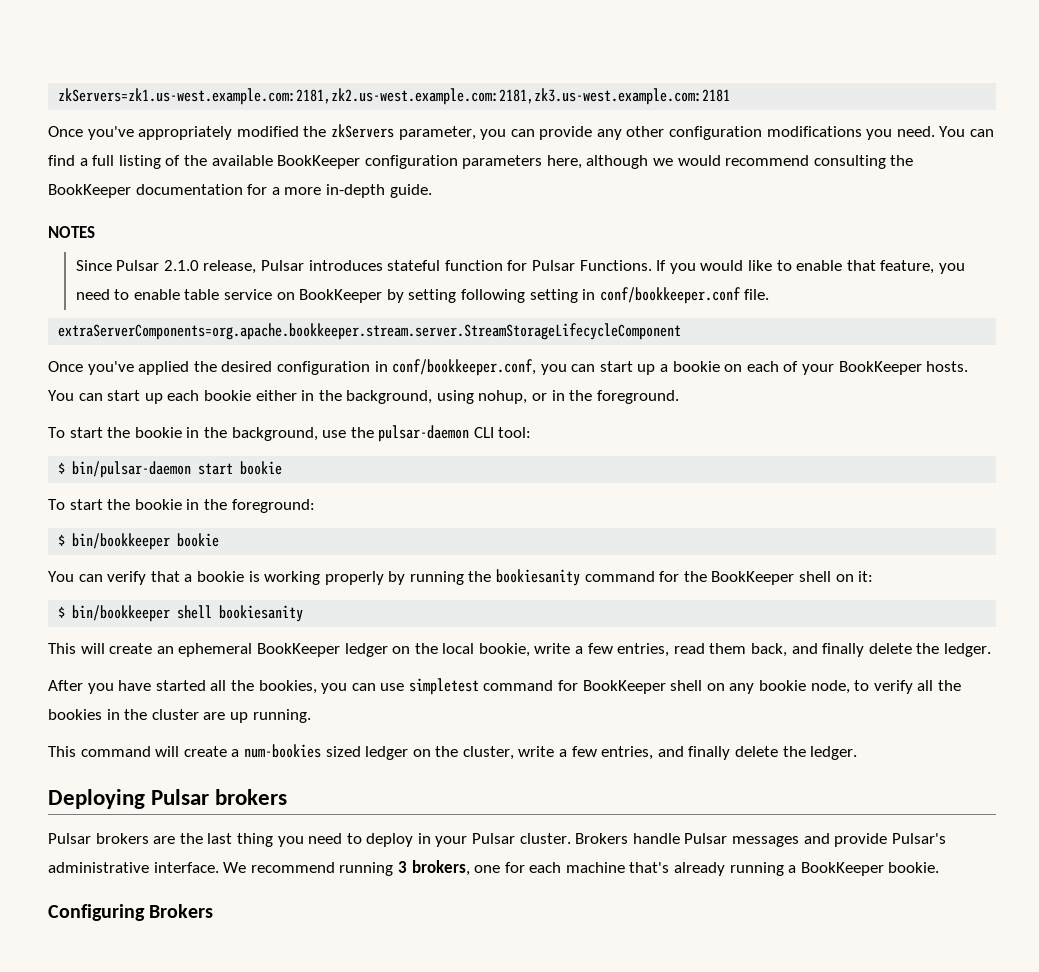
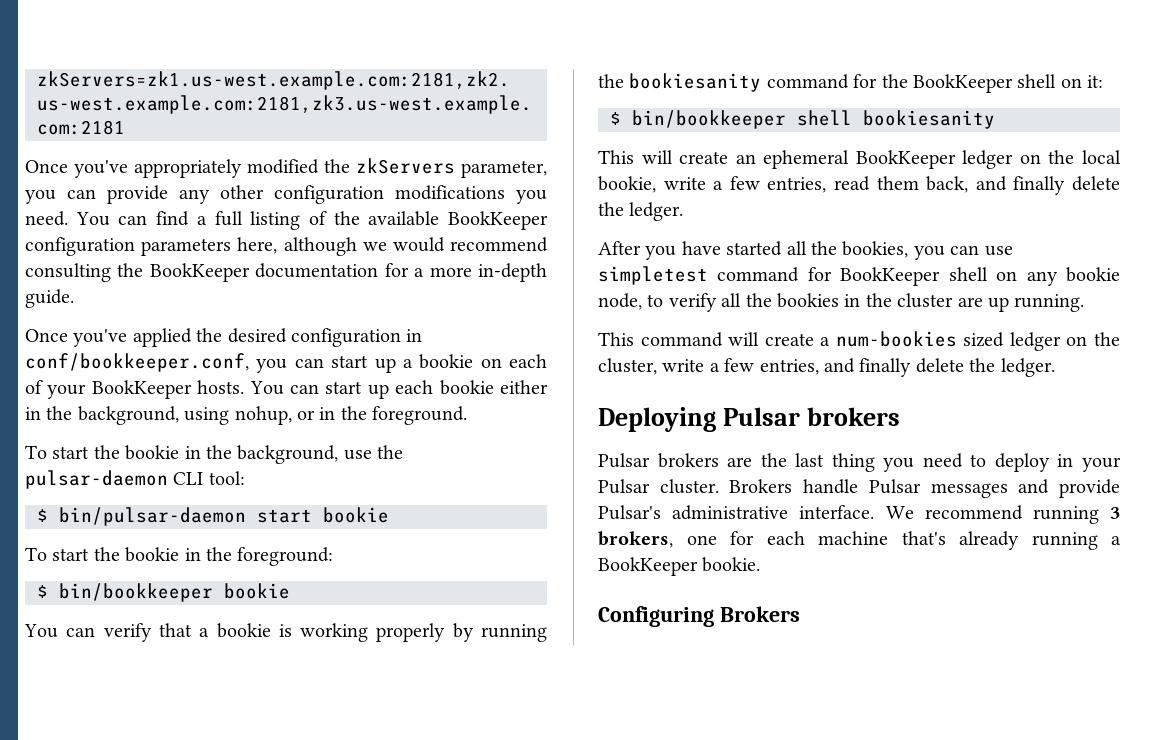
[48,226,95,238] [75,260,965,274] [75,287,770,304] [58,323,682,340] // NOTES // Since Pulsar 2.1.0 release, Pulsar introduces stateful function for Pulsar Functions. If you would like to enable that feature, you need to enable table service on BookKeeper by setting following setting in conf/bookkeeper.conf file. // extraServerComponents=org.apache.bookkeeper.stream.server.StreamStorageLifecycleComponent -> (74, 298) none

